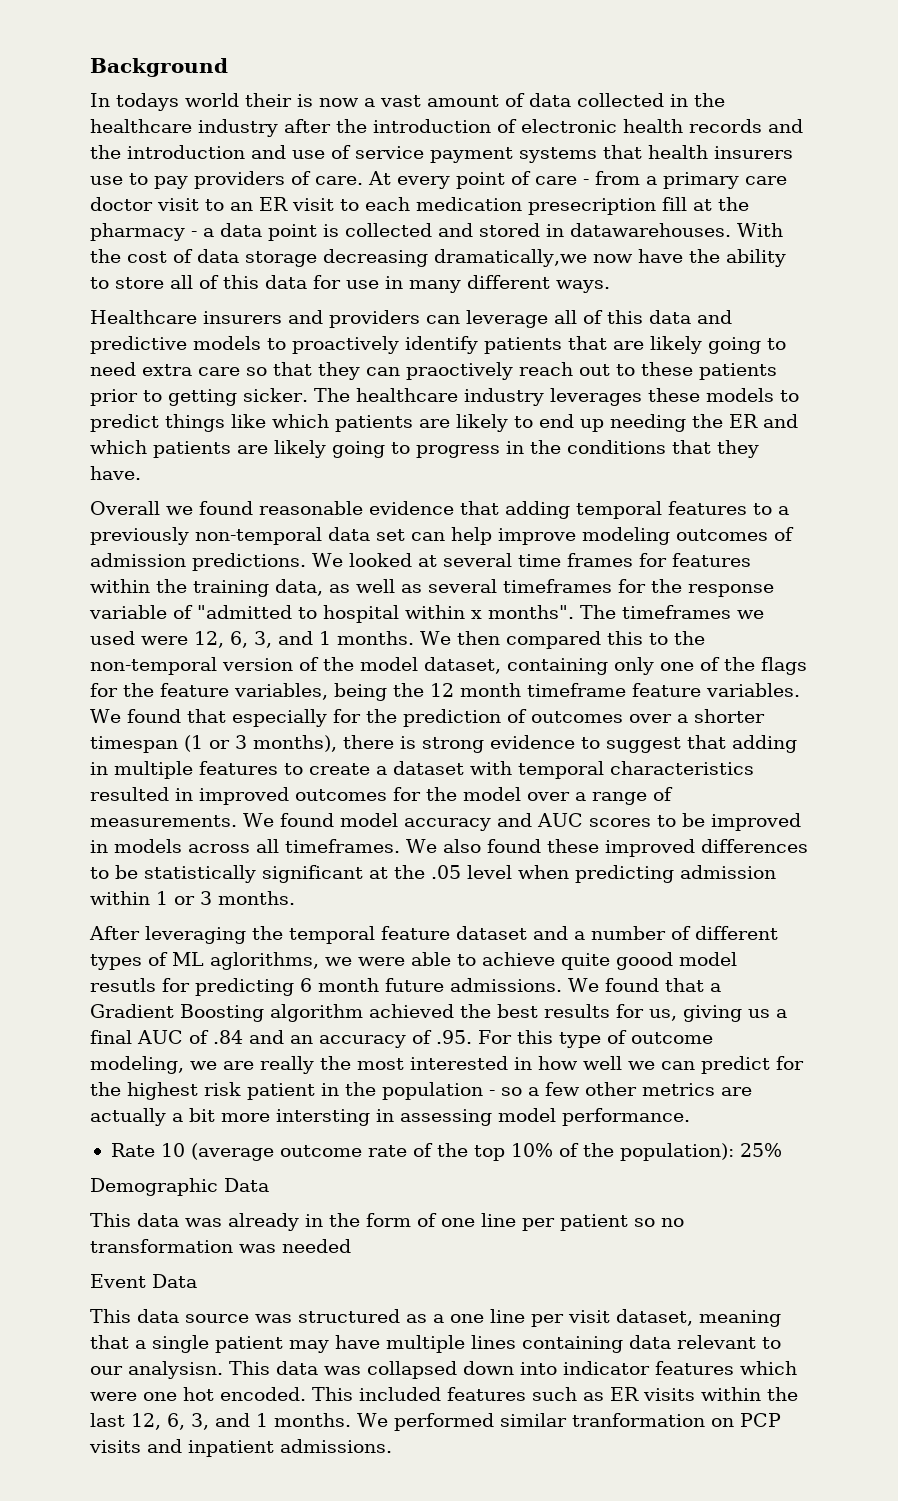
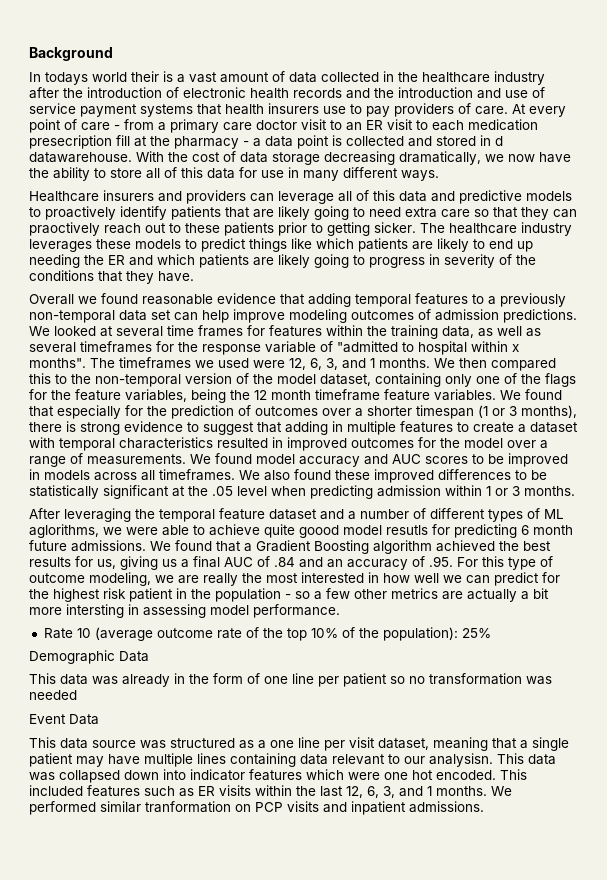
[319,98,359,107] now -> (173, 76) none
[570,223,731,237] datawarehouses. -> [495,136,503,146] [29,152,132,163] d datawarehouse.
[434,249,587,267] dramatically,we -> [399,151,504,165] dramatically, we
(524, 447) none -> [444,254,512,268] severity of

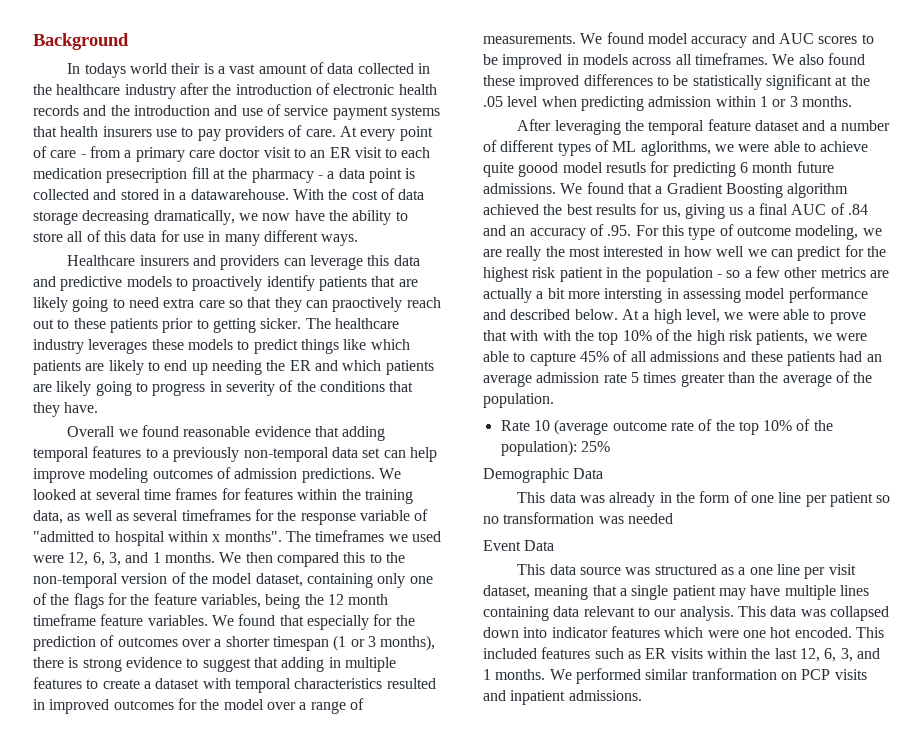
[495,136,503,146] d -> [179,192,187,200] a
[338,190,369,202] all of -> (364, 262) none
[253,604,340,618] performance. -> [788,287,868,303] [483,309,866,324] [483,329,867,345] [483,350,882,366] [483,371,873,387] [483,393,554,408] performance and described below. At a high level, we were able to prove that with with the top 10% of the high risk patients, we were able to capture 45% of all admissions and these patients had an average admission rate 5 times greater than the average of the population.
[429,753,493,767] analysisn. -> [679,606,734,621] analysis.

